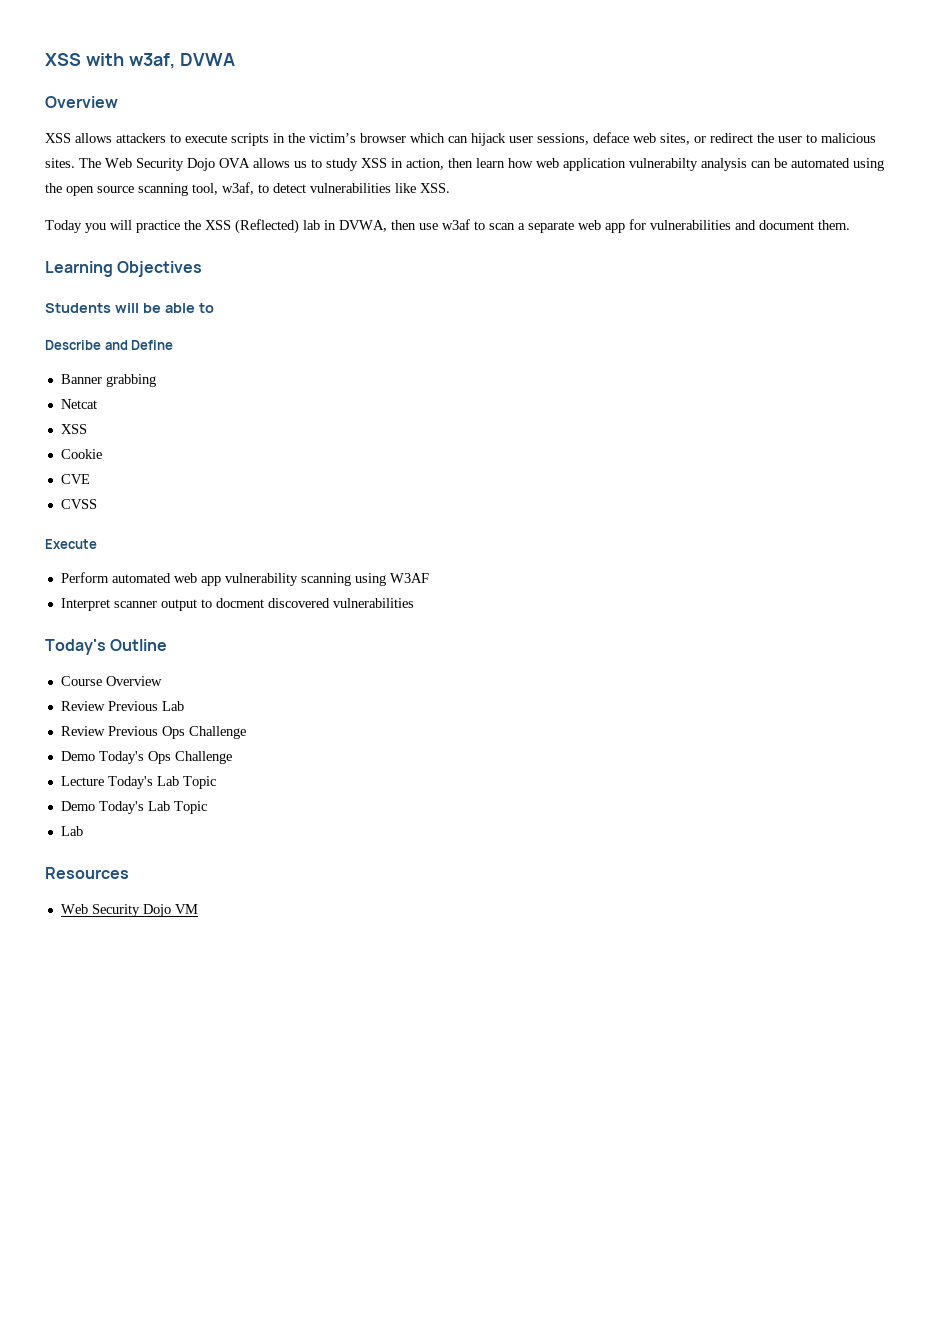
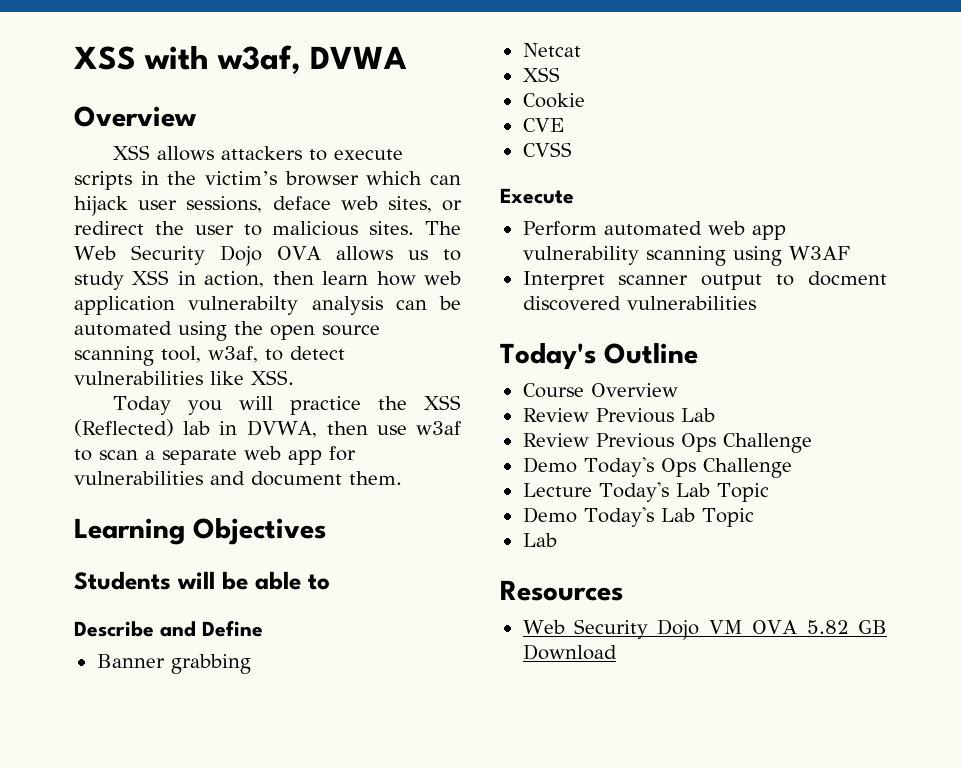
(198, 909) none -> [752,620,887,634] [522,644,617,660] OVA 5.82 GB Download

